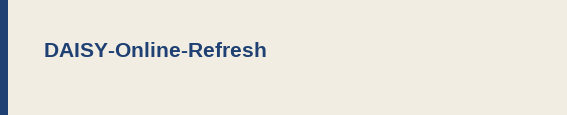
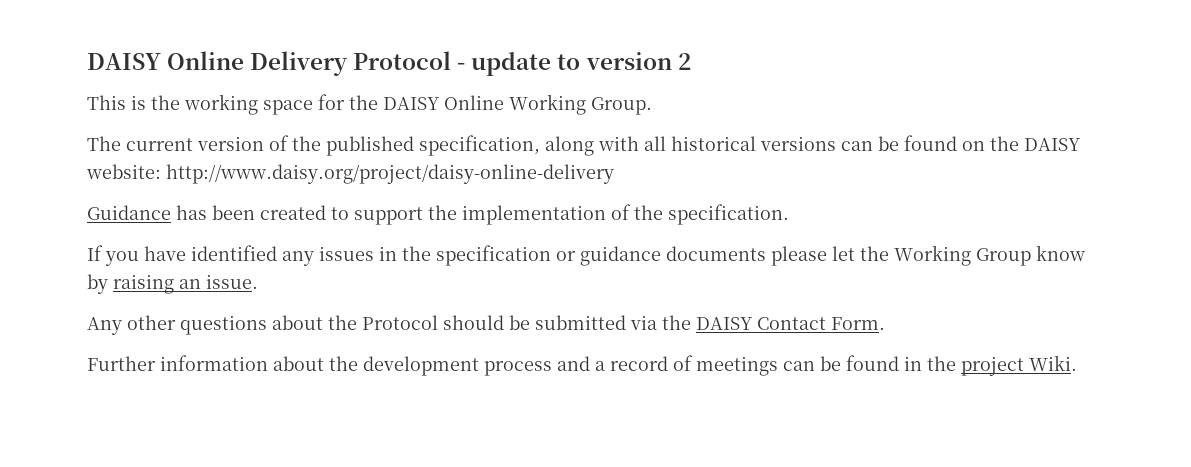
[44,42,267,57] DAISY-Online-Refresh -> [87,51,691,76] [87,94,652,115] [87,135,1081,156] [86,164,614,184] [87,204,789,225] [87,245,1085,266] [87,274,258,294] [87,315,885,335] [87,355,1077,376] DAISY Online Delivery Protocol - update to version 2 // This is the working space for the DAISY Online Working Group. // The current version of the published specification, along with all historical versions can be found on the DAISY website: http://www.daisy.org/project/daisy-online-delivery // Guidance has been created to support the implementation of the specification. // If you have identified any issues in the specification or guidance documents please let the Working Group know by raising an issue. // Any other questions about the Protocol should be submitted via the DAISY Contact Form. // Further information about the development process and a record of meetings can be found in the project Wiki.

